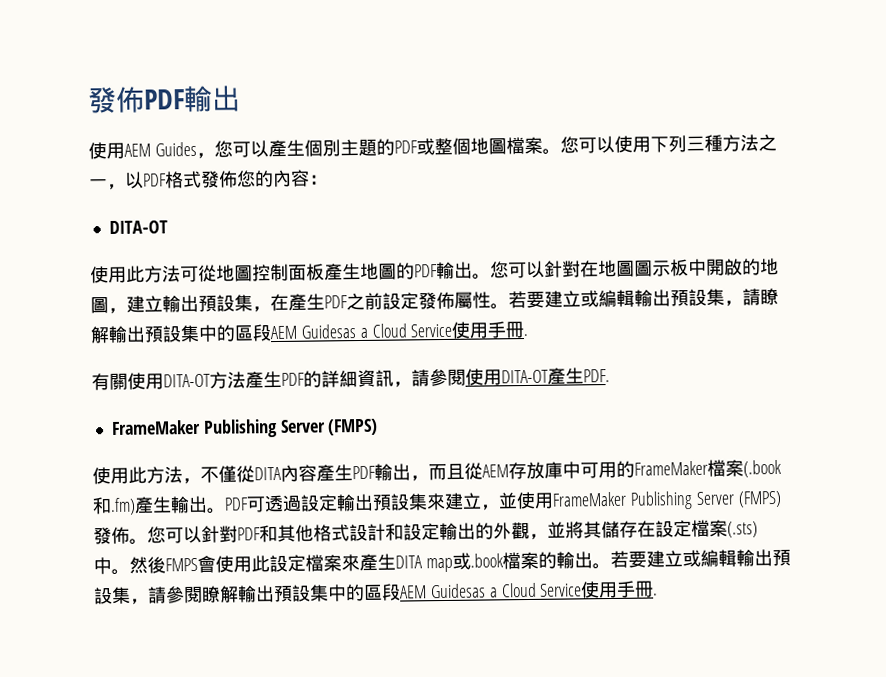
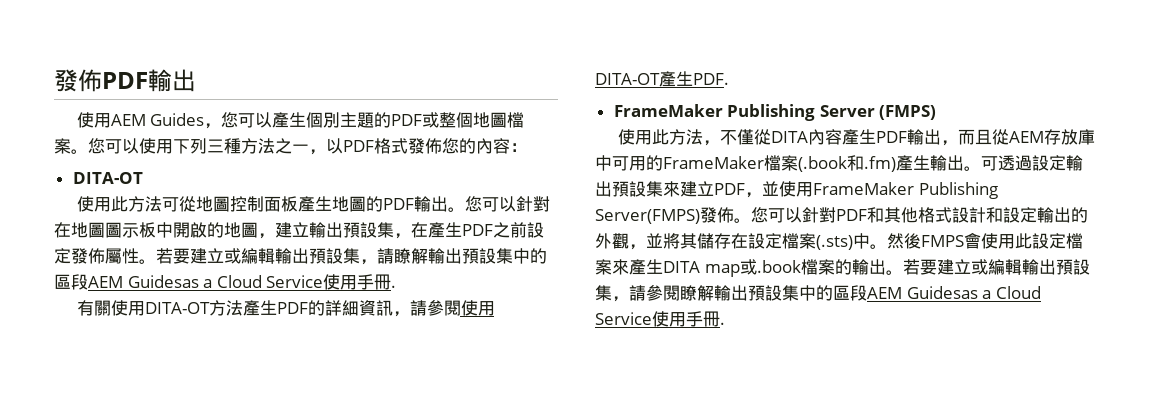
[224,497,249,511] PDF -> (981, 168) none
(482, 500) none -> [714,183,745,195] PDF
[695,490,782,508] Server (FMPS) -> [595,209,700,224] Server(FMPS)

